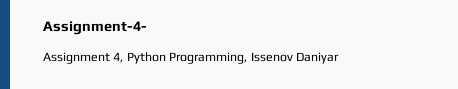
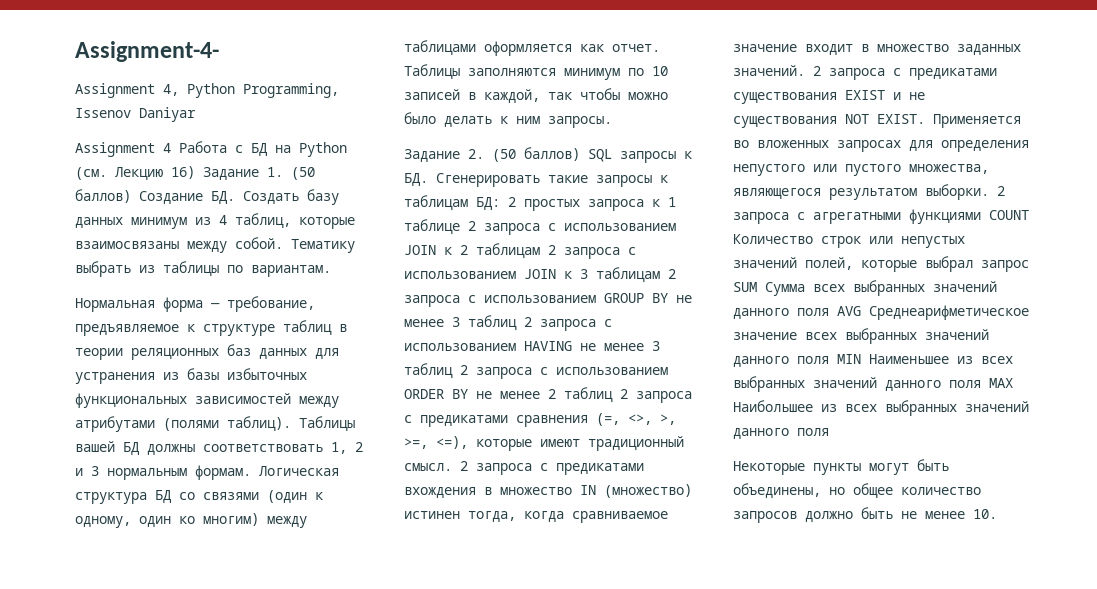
(339, 58) none -> [75,141,347,157] [75,166,315,180] [75,189,339,205] [75,213,355,229] [75,237,355,253] [75,261,331,277] [75,296,315,312] [75,320,347,336] [75,344,339,360] [75,368,307,384] [75,393,339,408] [75,416,355,432] [75,441,363,455] [75,465,339,480] [75,490,323,504] [75,513,307,528] [404,40,660,56] [404,64,668,80] [404,88,668,103] [404,112,612,128] [404,147,692,163] [404,173,668,187] [404,195,676,211] [404,219,676,235] [404,243,636,259] [404,267,676,282] [404,293,692,307] [404,315,612,331] [404,341,660,351] [404,363,668,379] [404,387,692,403] [404,413,676,427] [404,436,684,451] [404,461,644,475] [404,484,692,498] [404,511,668,523] [733,44,1021,55] [733,65,997,80] [733,90,925,104] [733,114,1021,128] [733,140,1029,152] [733,164,989,176] [733,184,1005,200] [733,209,1029,224] [733,234,965,248] [733,256,1029,272] [733,280,997,296] [733,305,1029,320] [733,328,989,344] [733,354,1013,367] [733,376,1013,392] [733,400,1029,416] [733,428,829,439] [733,459,949,475] [733,483,981,498] [733,507,997,523] // Assignment 4 Работа с БД на Python (см. Лекцию 16) Задание 1. (50 баллов) Создание БД. Создать базу данных минимум из 4 таблиц, которые взаимосвязаны между собой. Тематику выбрать из таблицы по вариантам. // Нормальная форма — требование, предъявляемое к структуре таблиц в теории реляционных баз данных для устранения из базы избыточных функциональных зависимостей между атрибутами (полями таблиц). Таблицы вашей БД должны соответствовать 1, 2 и 3 нормальным формам. Логическая структура БД со связями (один к одному, один ко многим) между таблицами оформляется как отчет. Таблицы заполняются минимум по 10 записей в каждой, так чтобы можно было делать к ним запросы. // Задание 2. (50 баллов) SQL запросы к БД. Сгенерировать такие запросы к таблицам БД: 2 простых запроса к 1 таблице 2 запроса с использованием JOIN к 2 таблицам 2 запроса с использованием JOIN к 3 таблицам 2 запроса с использованием GROUP BY не менее 3 таблиц 2 запроса с использованием HAVING не менее 3 таблиц 2 запроса с использованием ORDER BY не менее 2 таблиц 2 запроса с предикатами сравнения (=, <>, >, >=, <=), которые имеют традиционный смысл. 2 запроса с предикатами вхождения в множество IN (множество) истинен тогда, когда сравниваемое значение входит в множество заданных значений. 2 запроса с предикатами существования EXIST и не существования NOT EXIST. Применяется во вложенных запросах для определения непустого или пустого множества, являющегося результатом выборки. 2 запроса с агрегатными функциями COUNT Количество строк или непустых значений полей, которые выбрал запрос SUM Сумма всех выбранных значений данного поля AVG Среднеарифметическое значение всех выбранных значений данного поля MIN Наименьшее из всех выбранных значений данного поля MAX Наибольшее из всех выбранных значений данного поля // Некоторые пункты могут быть объединены, но общее количество запросов должно быть не менее 10.

